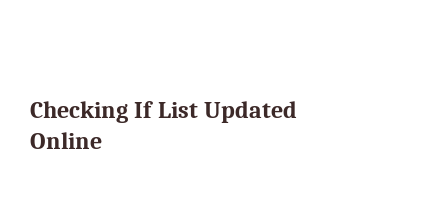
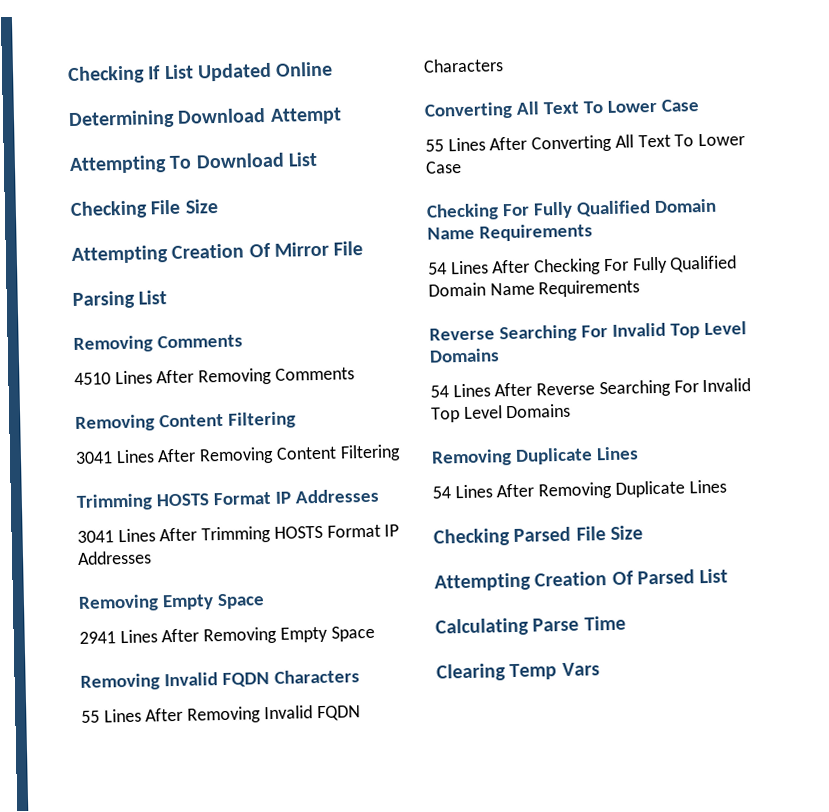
(102, 140) none -> [68,107,342,130] [69,151,318,175] [70,199,218,220] [71,241,364,265] [72,290,168,310] [73,334,243,354] [74,367,355,386] [75,411,296,432] [75,444,401,465] [76,488,379,511] [77,524,400,544] [77,550,152,565] [78,593,265,612] [79,625,375,645] [80,669,360,691] [81,705,361,724] [423,58,504,73] [424,99,699,120] [425,133,746,153] [425,160,462,174] [426,198,717,221] [427,223,593,242] [428,255,738,276] [428,279,641,298] [429,321,747,343] [429,348,500,363] [430,378,752,398] [431,403,572,423] [431,446,639,467] [432,479,727,500] [433,525,643,547] [434,568,729,592] [435,615,626,637] [436,662,600,682] // Determining Download Attempt // Attempting To Download List // Checking File Size // Attempting Creation Of Mirror File // Parsing List // Removing Comments // 4510 Lines After Removing Comments // Removing Content Filtering // 3041 Lines After Removing Content Filtering // Trimming HOSTS Format IP Addresses // 3041 Lines After Trimming HOSTS Format IP Addresses // Removing Empty Space // 2941 Lines After Removing Empty Space // Removing Invalid FQDN Characters // 55 Lines After Removing Invalid FQDN Characters // Converting All Text To Lower Case // 55 Lines After Converting All Text To Lower Case // Checking For Fully Qualified Domain Name Requirements // 54 Lines After Checking For Fully Qualified Domain Name Requirements // Reverse Searching For Invalid Top Level Domains // 54 Lines After Reverse Searching For Invalid Top Level Domains // Removing Duplicate Lines // 54 Lines After Removing Duplicate Lines // Checking Parsed File Size // Attempting Creation Of Parsed List // Calculating Parse Time // Clearing Temp Vars

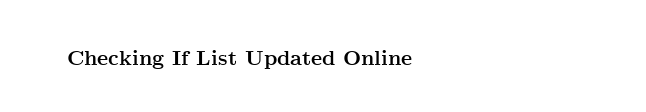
[68,107,342,130] [69,151,318,175] [70,199,218,220] [71,241,364,265] [72,290,168,310] [73,334,243,354] [74,367,355,386] [75,411,296,432] [75,444,401,465] [76,488,379,511] [77,524,400,544] [77,550,152,565] [78,593,265,612] [79,625,375,645] [80,669,360,691] [81,705,361,724] [423,58,504,73] [424,99,699,120] [425,133,746,153] [425,160,462,174] [426,198,717,221] [427,223,593,242] [428,255,738,276] [428,279,641,298] [429,321,747,343] [429,348,500,363] [430,378,752,398] [431,403,572,423] [431,446,639,467] [432,479,727,500] [433,525,643,547] [434,568,729,592] [435,615,626,637] [436,662,600,682] // Determining Download Attempt // Attempting To Download List // Checking File Size // Attempting Creation Of Mirror File // Parsing List // Removing Comments // 4510 Lines After Removing Comments // Removing Content Filtering // 3041 Lines After Removing Content Filtering // Trimming HOSTS Format IP Addresses // 3041 Lines After Trimming HOSTS Format IP Addresses // Removing Empty Space // 2941 Lines After Removing Empty Space // Removing Invalid FQDN Characters // 55 Lines After Removing Invalid FQDN Characters // Converting All Text To Lower Case // 55 Lines After Converting All Text To Lower Case // Checking For Fully Qualified Domain Name Requirements // 54 Lines After Checking For Fully Qualified Domain Name Requirements // Reverse Searching For Invalid Top Level Domains // 54 Lines After Reverse Searching For Invalid Top Level Domains // Removing Duplicate Lines // 54 Lines After Removing Duplicate Lines // Checking Parsed File Size // Attempting Creation Of Parsed List // Calculating Parse Time // Clearing Temp Vars -> (412, 57) none

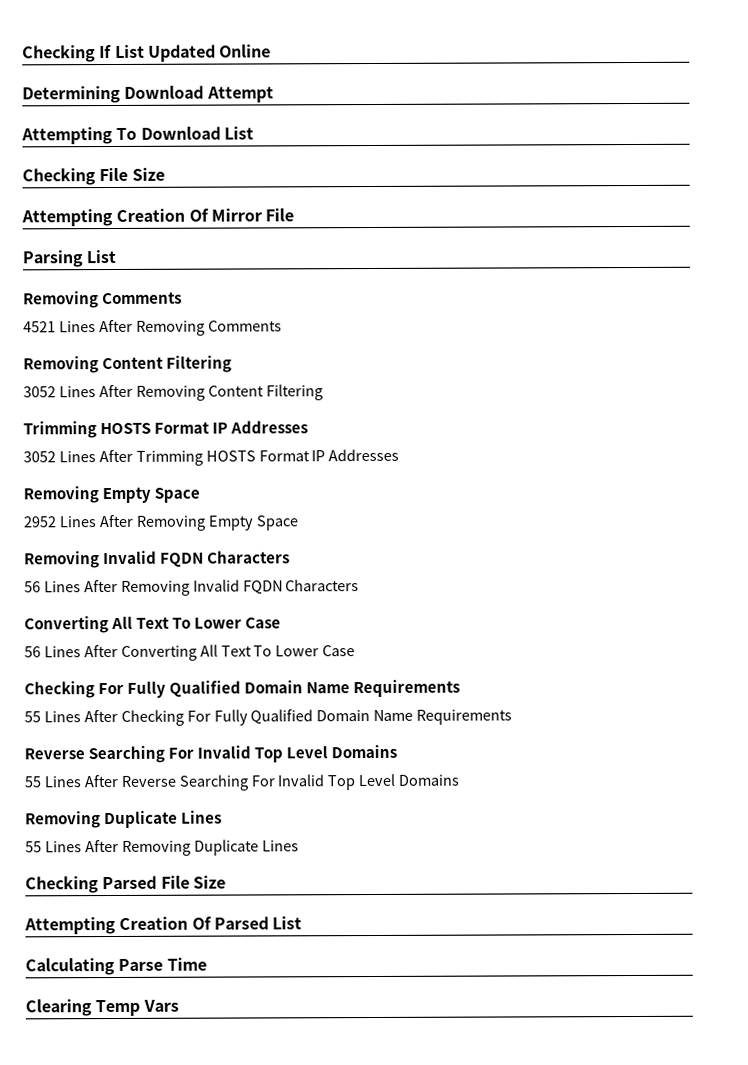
(412, 57) none -> [22,85,274,104] [21,126,254,145] [22,167,165,186] [21,208,295,227] [22,249,117,268] [23,291,183,309] [23,319,282,336] [23,355,233,374] [23,384,323,401] [23,420,309,439] [23,448,400,466] [23,486,201,504] [23,514,298,531] [24,550,291,569] [24,579,360,596] [24,615,282,634] [24,644,356,661] [24,679,461,699] [24,709,513,726] [24,744,398,764] [24,773,460,791] [25,810,223,829] [25,839,299,856] [25,875,226,894] [24,916,303,935] [25,957,207,976] [25,999,179,1017] // Determining Download Attempt // Attempting To Download List // Checking File Size // Attempting Creation Of Mirror File // Parsing List // Removing Comments // 4521 Lines After Removing Comments // Removing Content Filtering // 3052 Lines After Removing Content Filtering // Trimming HOSTS Format IP Addresses // 3052 Lines After Trimming HOSTS Format IP Addresses // Removing Empty Space // 2952 Lines After Removing Empty Space // Removing Invalid FQDN Characters // 56 Lines After Removing Invalid FQDN Characters // Converting All Text To Lower Case // 56 Lines After Converting All Text To Lower Case // Checking For Fully Qualified Domain Name Requirements // 55 Lines After Checking For Fully Qualified Domain Name Requirements // Reverse Searching For Invalid Top Level Domains // 55 Lines After Reverse Searching For Invalid Top Level Domains // Removing Duplicate Lines // 55 Lines After Removing Duplicate Lines // Checking Parsed File Size // Attempting Creation Of Parsed List // Calculating Parse Time // Clearing Temp Vars

